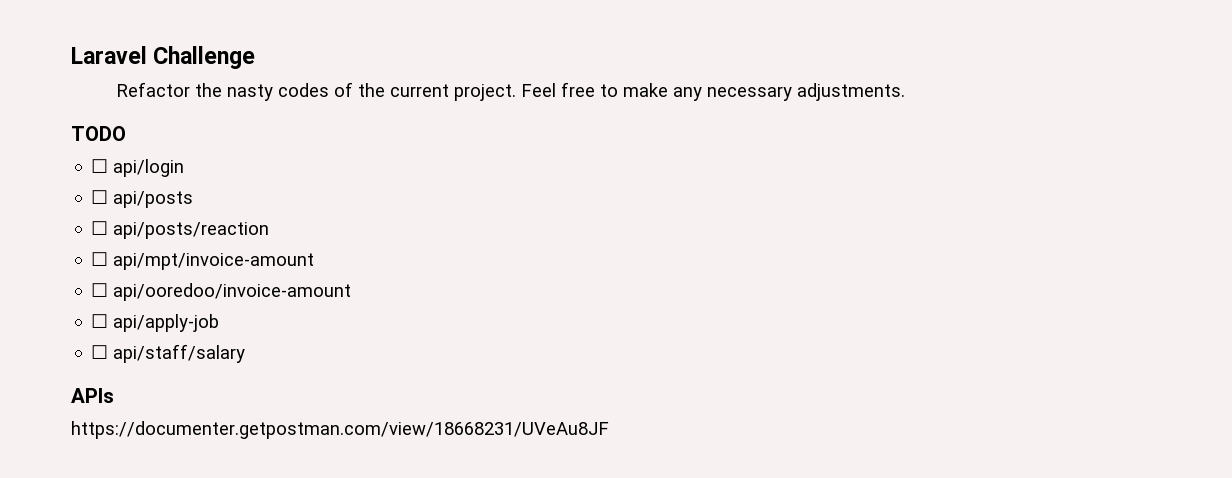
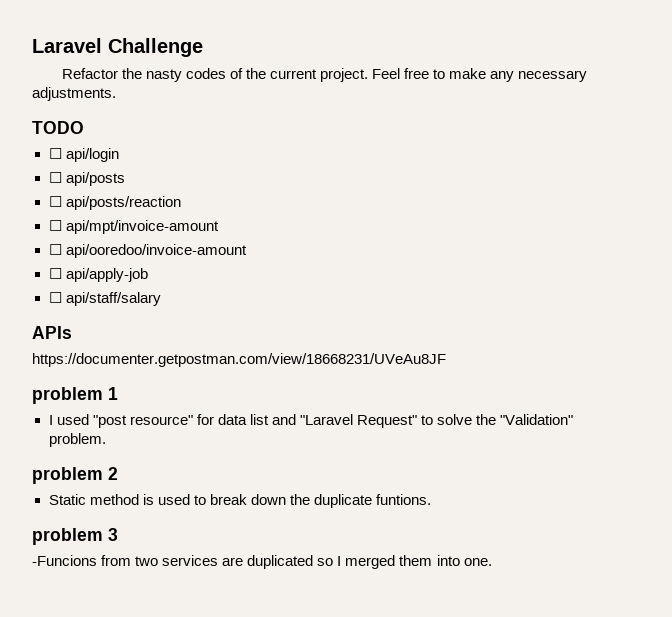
(609, 430) none -> [32,387,118,404] [48,414,574,428] [48,433,106,447] [32,467,118,484] [48,494,431,508] [32,528,118,545] [32,555,492,569] // problem 1 // I used "post resource" for data list and "Laravel Request" to solve the "Validation" problem. // problem 2 // Static method is used to break down the duplicate funtions. // problem 3 // -Funcions from two services are duplicated so I merged them into one.

